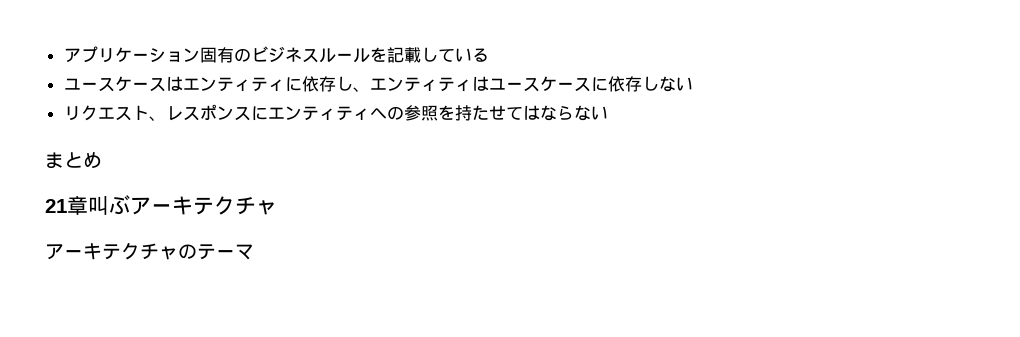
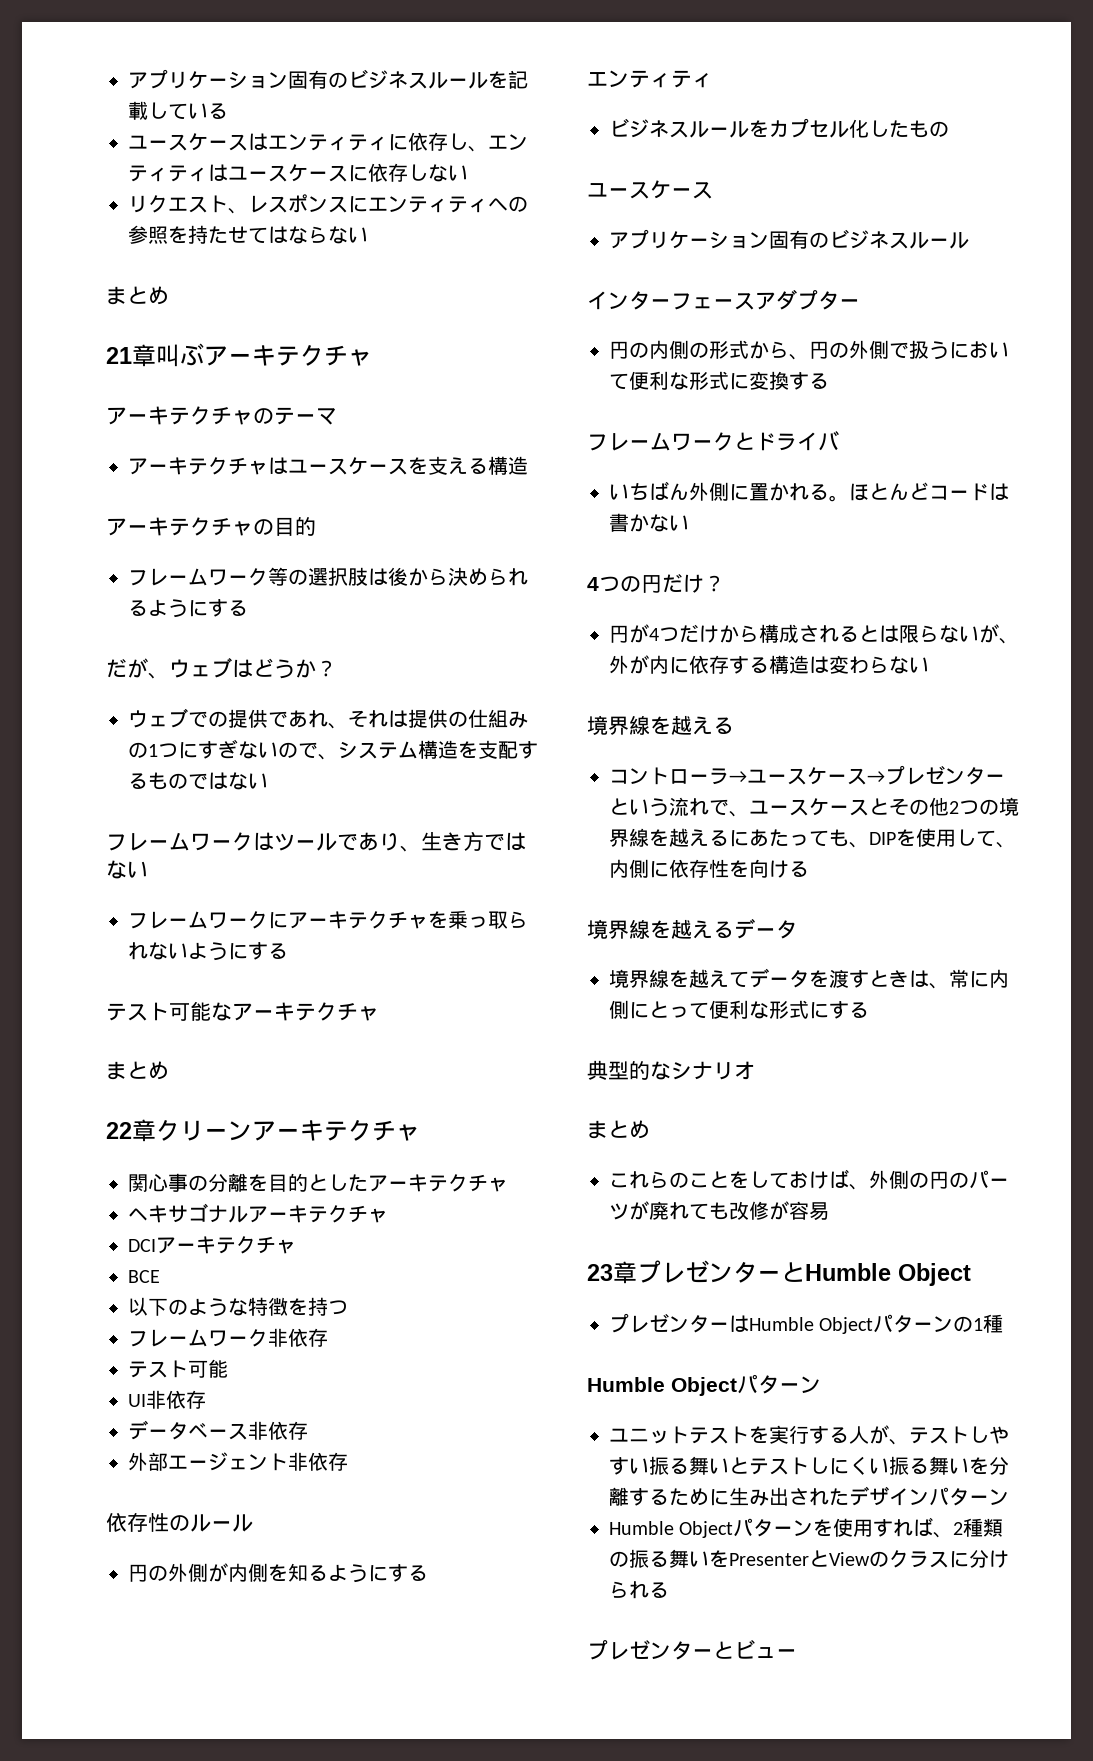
(254, 252) none -> [128,456,528,475] [106,517,316,536] [128,567,528,586] [128,599,248,618] [106,658,337,679] [128,708,528,729] [128,739,538,760] [128,772,268,790] [106,831,526,852] [106,860,148,879] [128,910,528,929] [128,942,288,961] [106,1001,379,1021] [106,1061,169,1080] [106,1119,420,1142] [128,1173,508,1192] [128,1203,388,1223] [128,1236,296,1254] [128,1270,160,1283] [128,1297,348,1317] [128,1328,328,1347] [128,1359,228,1378] [128,1390,206,1409] [128,1420,308,1440] [128,1452,348,1471] [106,1512,253,1532] [128,1563,428,1583] [587,70,713,88] [609,118,949,138] [587,180,713,199] [609,229,969,249] [587,289,860,310] [609,340,1009,360] [609,371,829,390] [587,431,839,451] [609,481,1009,502] [609,513,689,532] [587,574,725,593] [609,624,1019,644] [609,655,929,674] [587,715,734,736] [609,765,1005,785] [609,797,1019,817] [609,828,1016,848] [609,859,809,878] [587,918,797,940] [609,968,1009,989] [609,1000,869,1019] [587,1060,755,1080] [587,1120,650,1139] [609,1169,1009,1190] [609,1201,829,1221] [587,1260,971,1286] [609,1313,1004,1334] [587,1374,821,1396] [609,1425,1009,1445] [609,1456,1009,1475] [609,1486,1009,1506] [609,1517,1004,1538] [609,1549,1009,1568] [609,1581,669,1599] [587,1640,797,1660] // アーキテクチャはユースケースを支える構造 // アーキテクチャの目的 // フレームワーク等の選択肢は後から決められるようにする // だが、ウェブはどうか？ // ウェブでの提供であれ、それは提供の仕組みの1つにすぎないので、システム構造を支配するものではない // フレームワークはツールであり、生き方ではない // フレームワークにアーキテクチャを乗っ取られないようにする // テスト可能なアーキテクチャ // まとめ // 22章クリーンアーキテクチャ // 関心事の分離を目的としたアーキテクチャ // ヘキサゴナルアーキテクチャ // DCIアーキテクチャ // BCE // 以下のような特徴を持つ // フレームワーク非依存 // テスト可能 // UI非依存 // データベース非依存 // 外部エージェント非依存 // 依存性のルール // 円の外側が内側を知るようにする // エンティティ // ビジネスルールをカプセル化したもの // ユースケース // アプリケーション固有のビジネスルール // インターフェースアダプター // 円の内側の形式から、円の外側で扱うにおいて便利な形式に変換する // フレームワークとドライバ // いちばん外側に置かれる。ほとんどコードは書かない // 4つの円だけ？ // 円が4つだけから構成されるとは限らないが、外が内に依存する構造は変わらない // 境界線を越える // コントローラ→ユースケース→プレゼンターという流れで、ユースケースとその他2つの境界線を越えるにあたっても、DIPを使用して、内側に依存性を向ける // 境界線を越えるデータ // 境界線を越えてデータを渡すときは、常に内側にとって便利な形式にする // 典型的なシナリオ // まとめ // これらのことをしておけば、外側の円のパーツが廃れても改修が容易 // 23章プレゼンターとHumble Object // プレゼンターはHumble Objectパターンの1種 // Humble Objectパターン // ユニットテストを実行する人が、テストしやすい振る舞いとテストしにくい振る舞いを分離するために生み出されたデザインパターン // Humble Objectパターンを使用すれば、2種類の振る舞いをPresenterとViewのクラスに分けられる // プレゼンターとビュー

